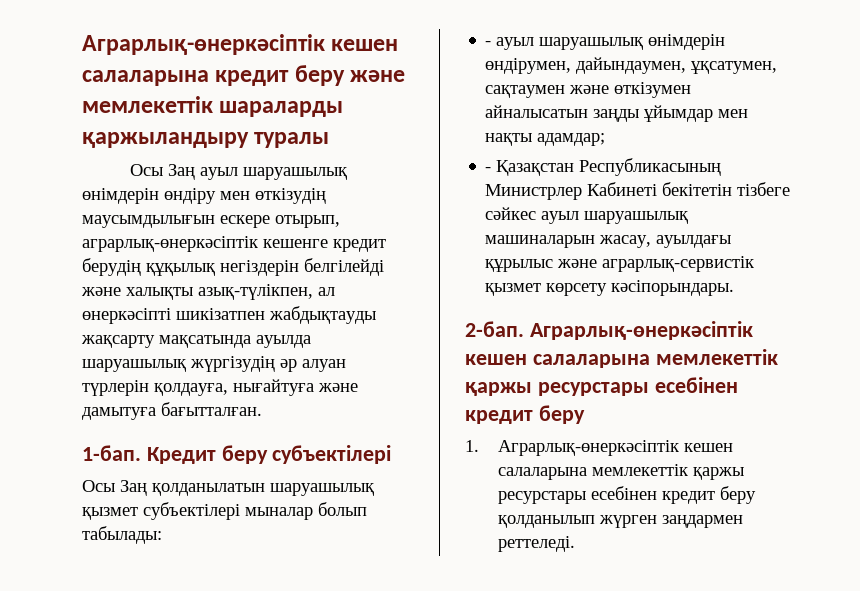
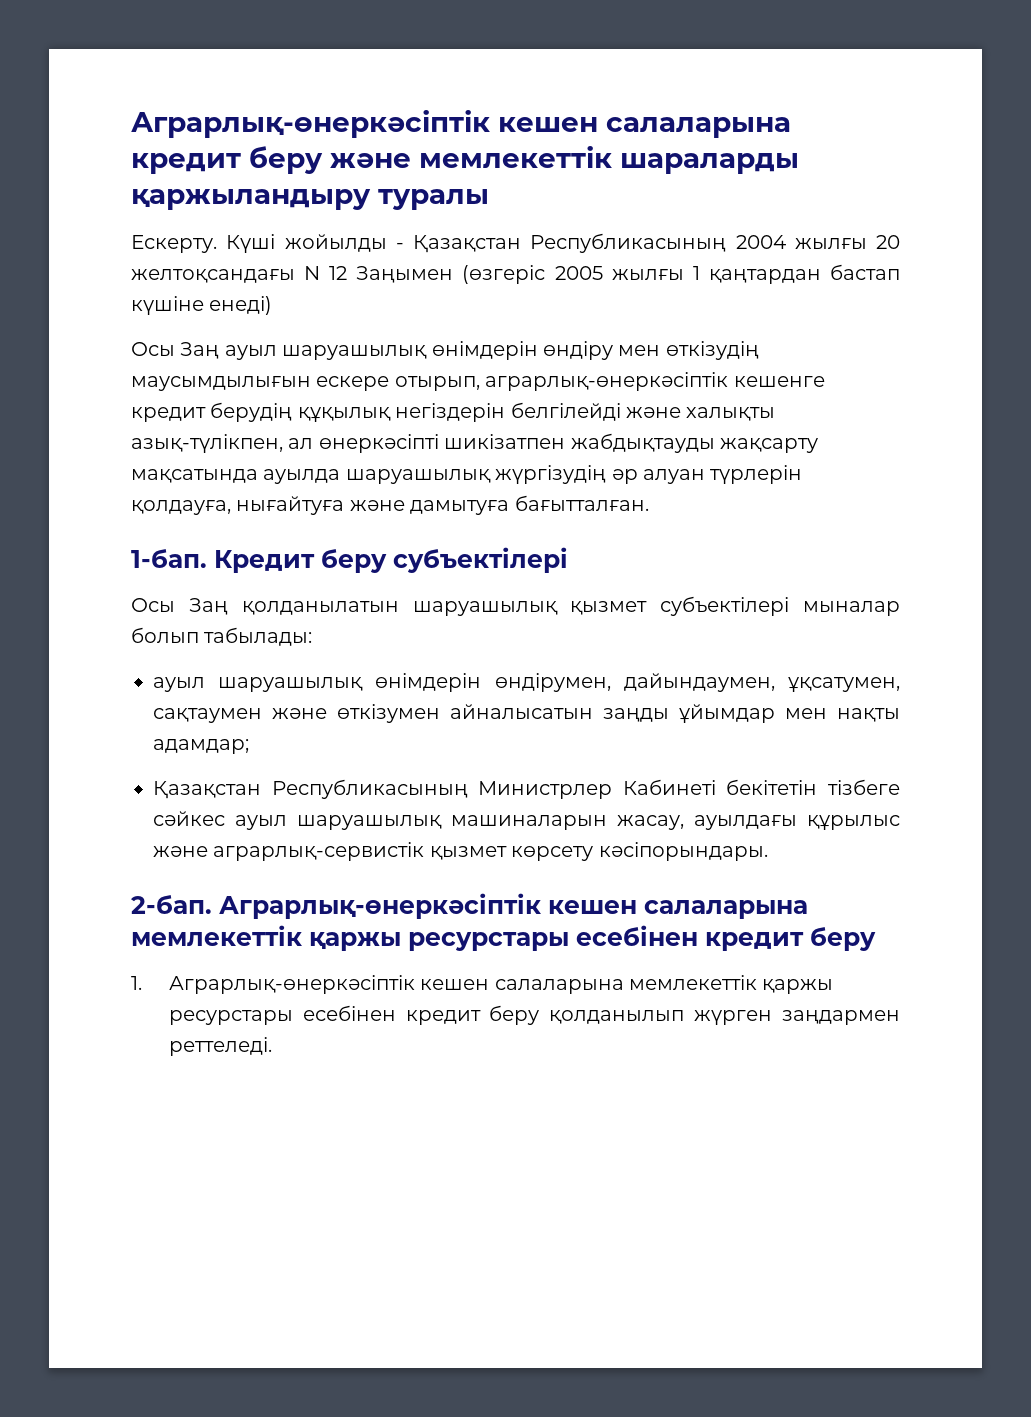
(330, 140) none -> [131,233,900,253] [131,264,900,284] [131,296,273,315] // Ескерту. Күші жойылды - Қазақстан Республикасының 2004 жылғы 20 желтоқсандағы N 12 Заңымен (өзгеріс 2005 жылғы 1 қаңтардан бастап күшіне енеді)
[485,41,492,46] - -> (313, 636) none
[485,167,492,172] - -> (249, 746) none

